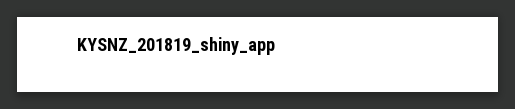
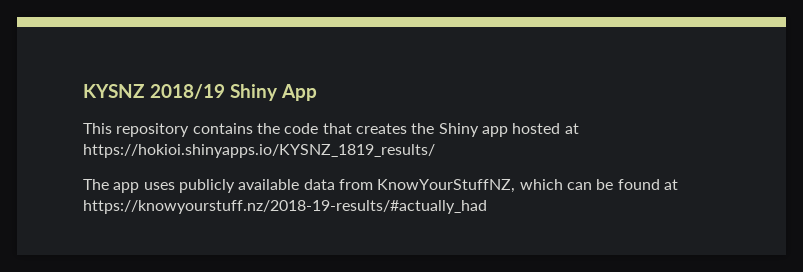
[77,37,275,55] KYSNZ_201819_shiny_app -> [83,84,317,101] [83,123,579,137] [83,144,435,158] [83,179,678,193] [83,200,487,214] KYSNZ 2018/19 Shiny App // This repository contains the code that creates the Shiny app hosted at https://hokioi.shinyapps.io/KYSNZ_1819_results/ // The app uses publicly available data from KnowYourStuffNZ, which can be found at https://knowyourstuff.nz/2018-19-results/#actually_had

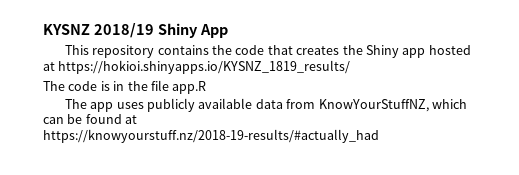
(435, 151) none -> [43,80,207,94] // The code is in the file app.R

